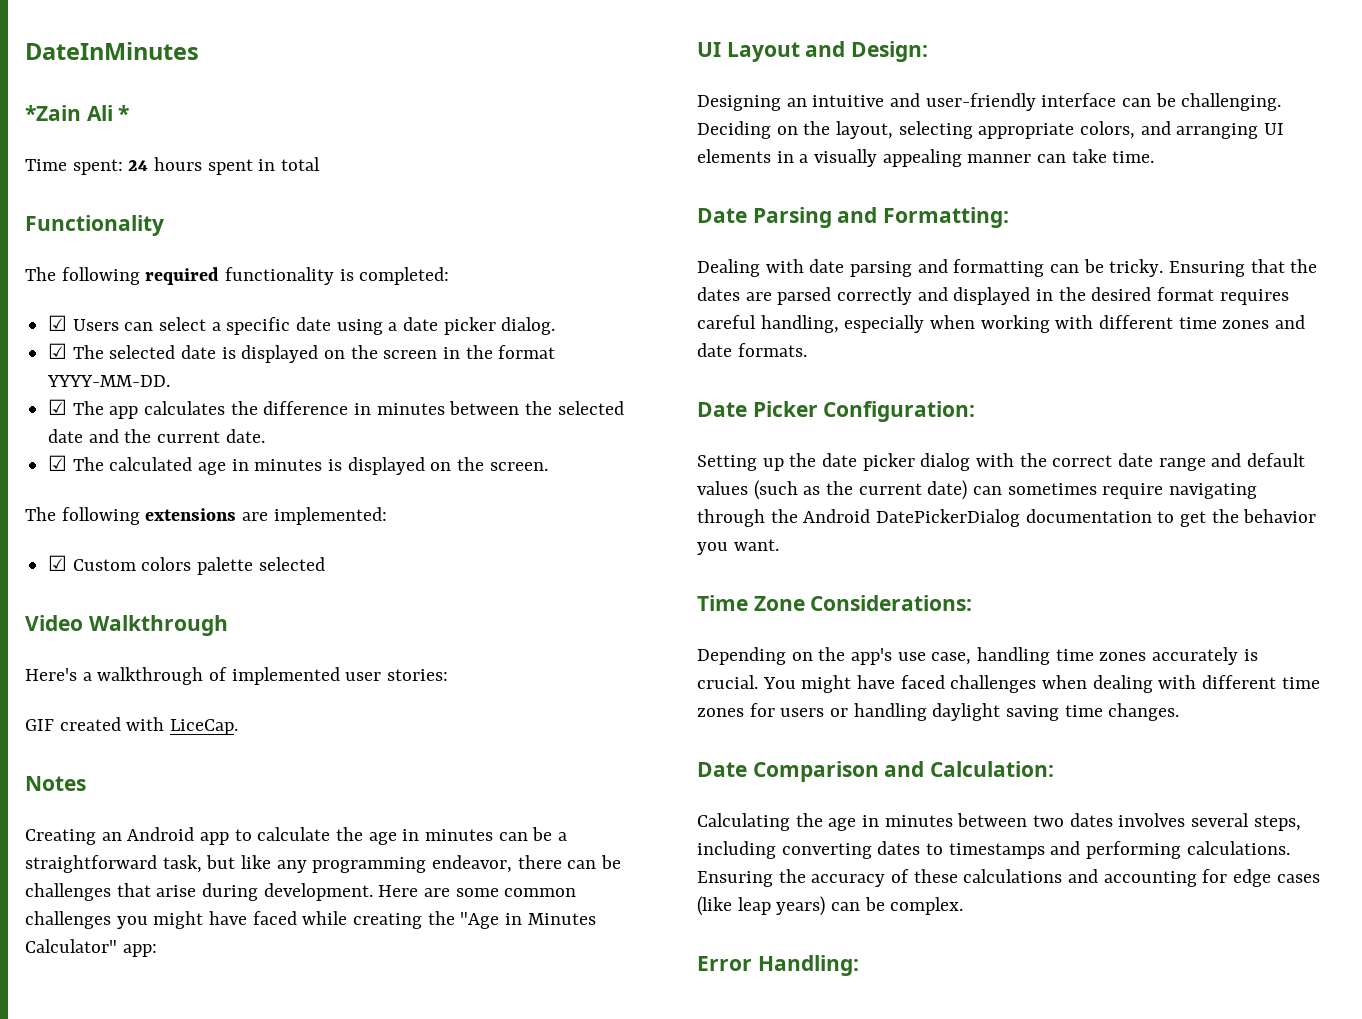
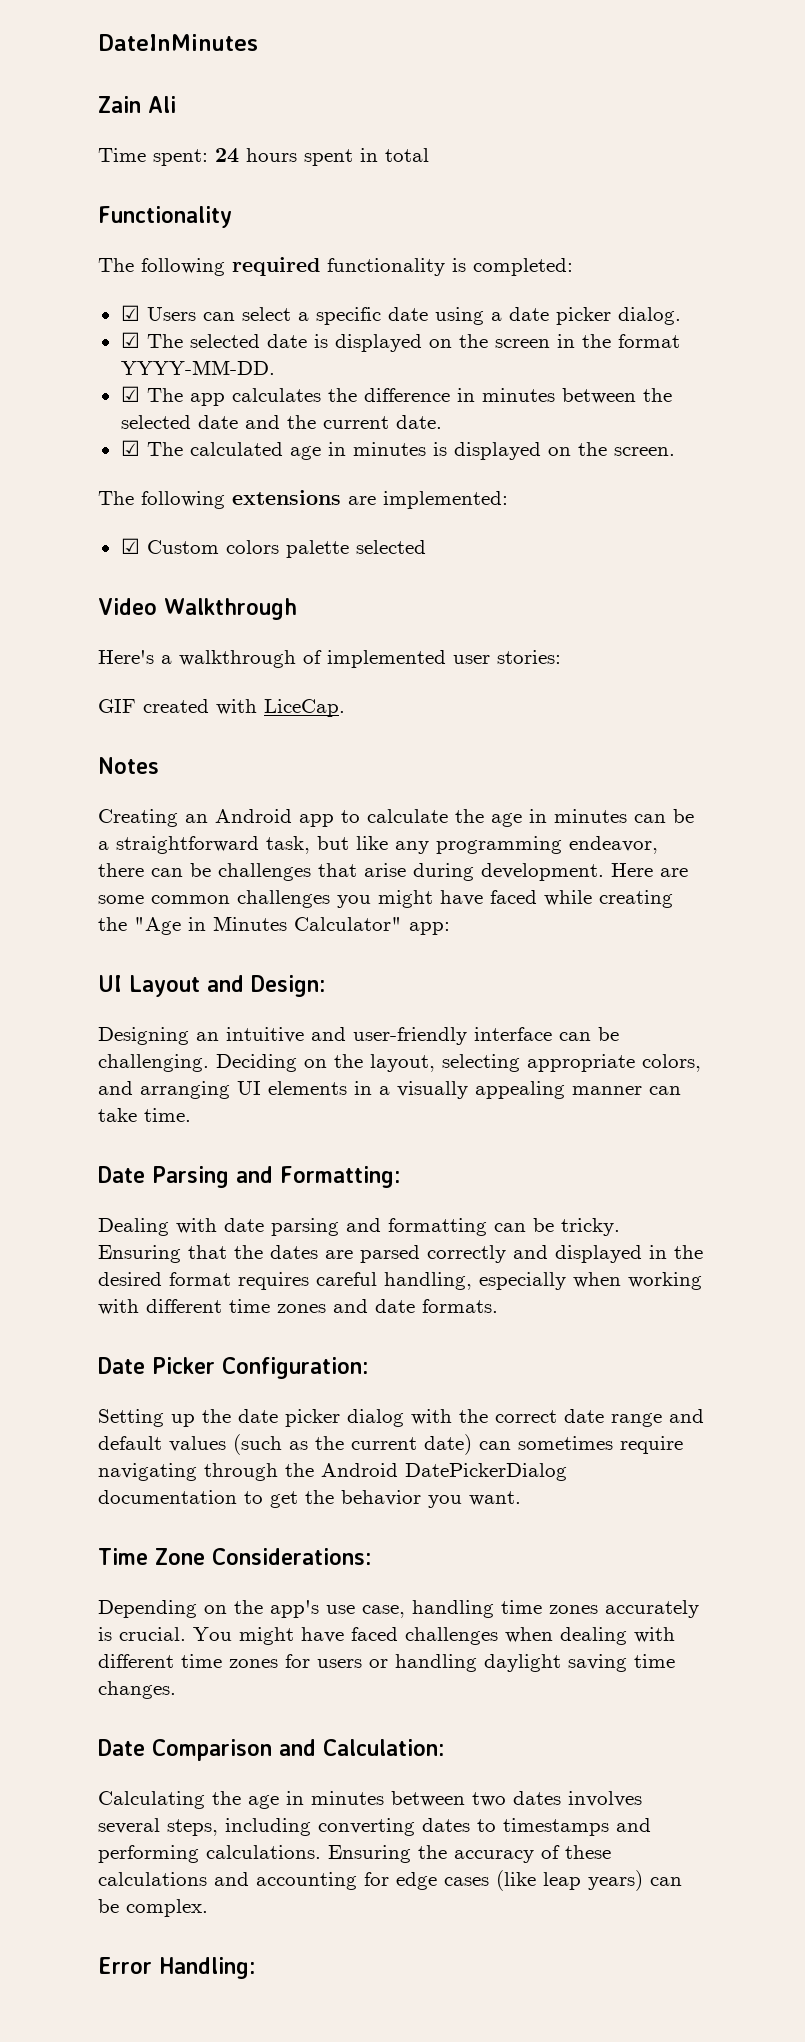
[25,105,81,121] *Zain -> [98,96,141,113] Zain
[118,105,130,121] * -> (176, 104) none

